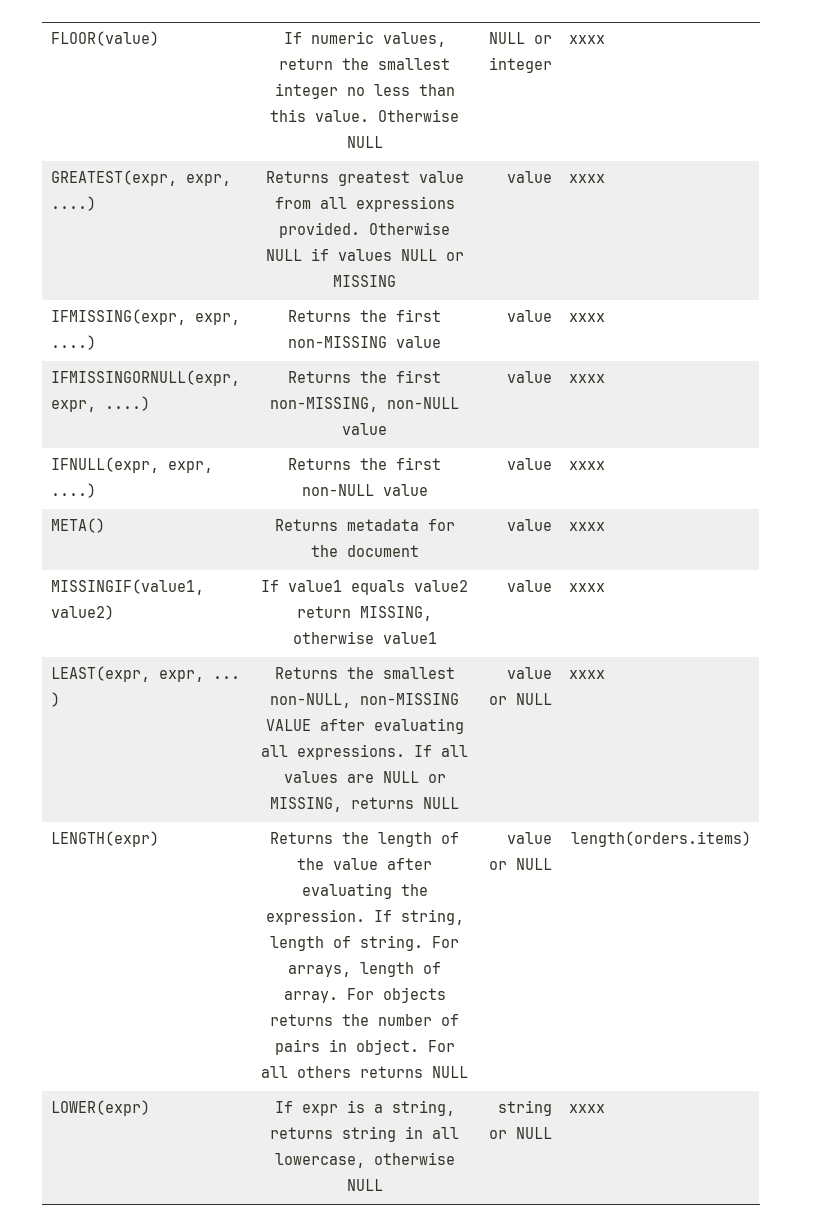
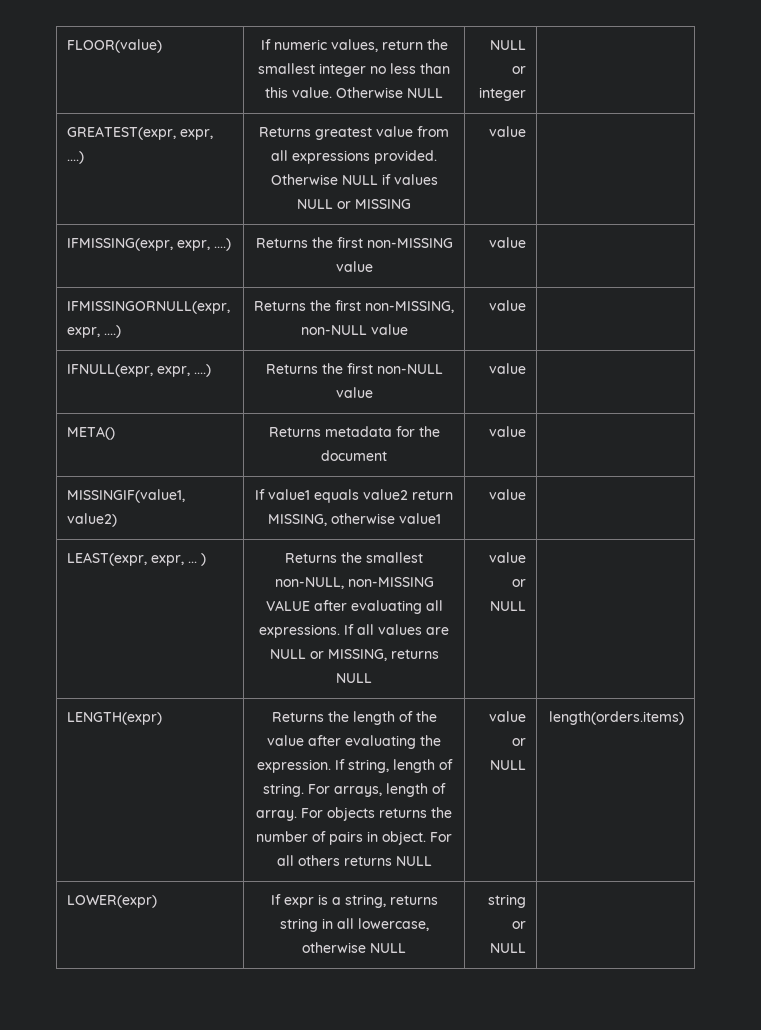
[568,35,605,44] xxxx -> (527, 94) none
[568,174,605,183] xxxx -> (527, 131) none
[568,313,605,322] xxxx -> (527, 242) none
[568,374,605,383] xxxx -> (527, 305) none
[568,461,605,470] xxxx -> (527, 368) none
[568,522,605,531] xxxx -> (527, 431) none
[568,583,605,592] xxxx -> (527, 494) none
[568,670,605,679] xxxx -> (527, 606) none
[568,1104,605,1113] xxxx -> (527, 948) none

